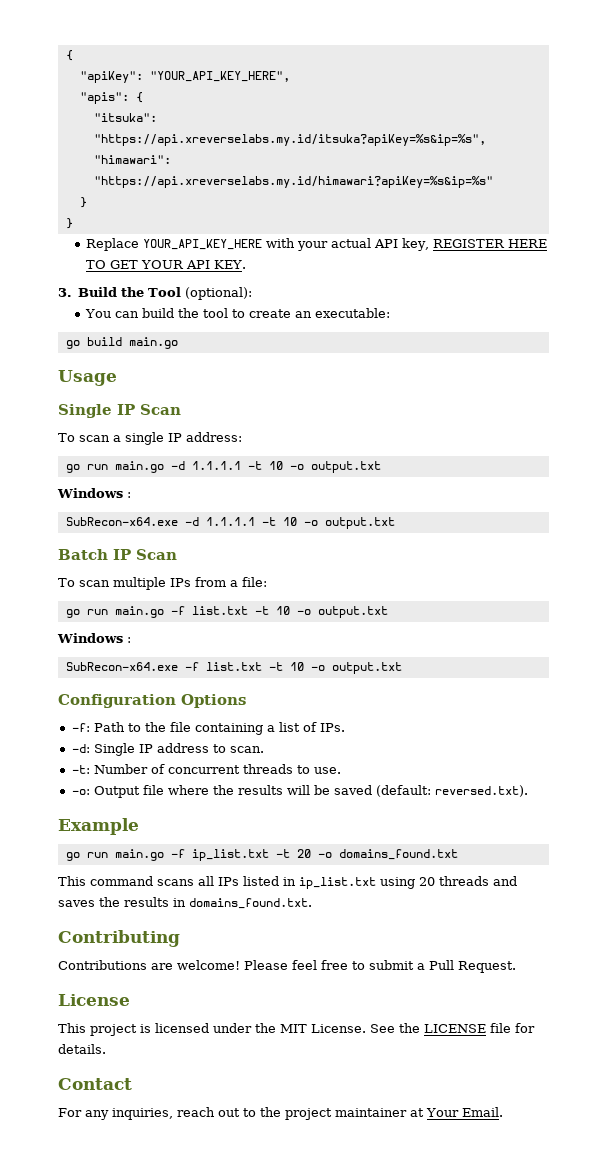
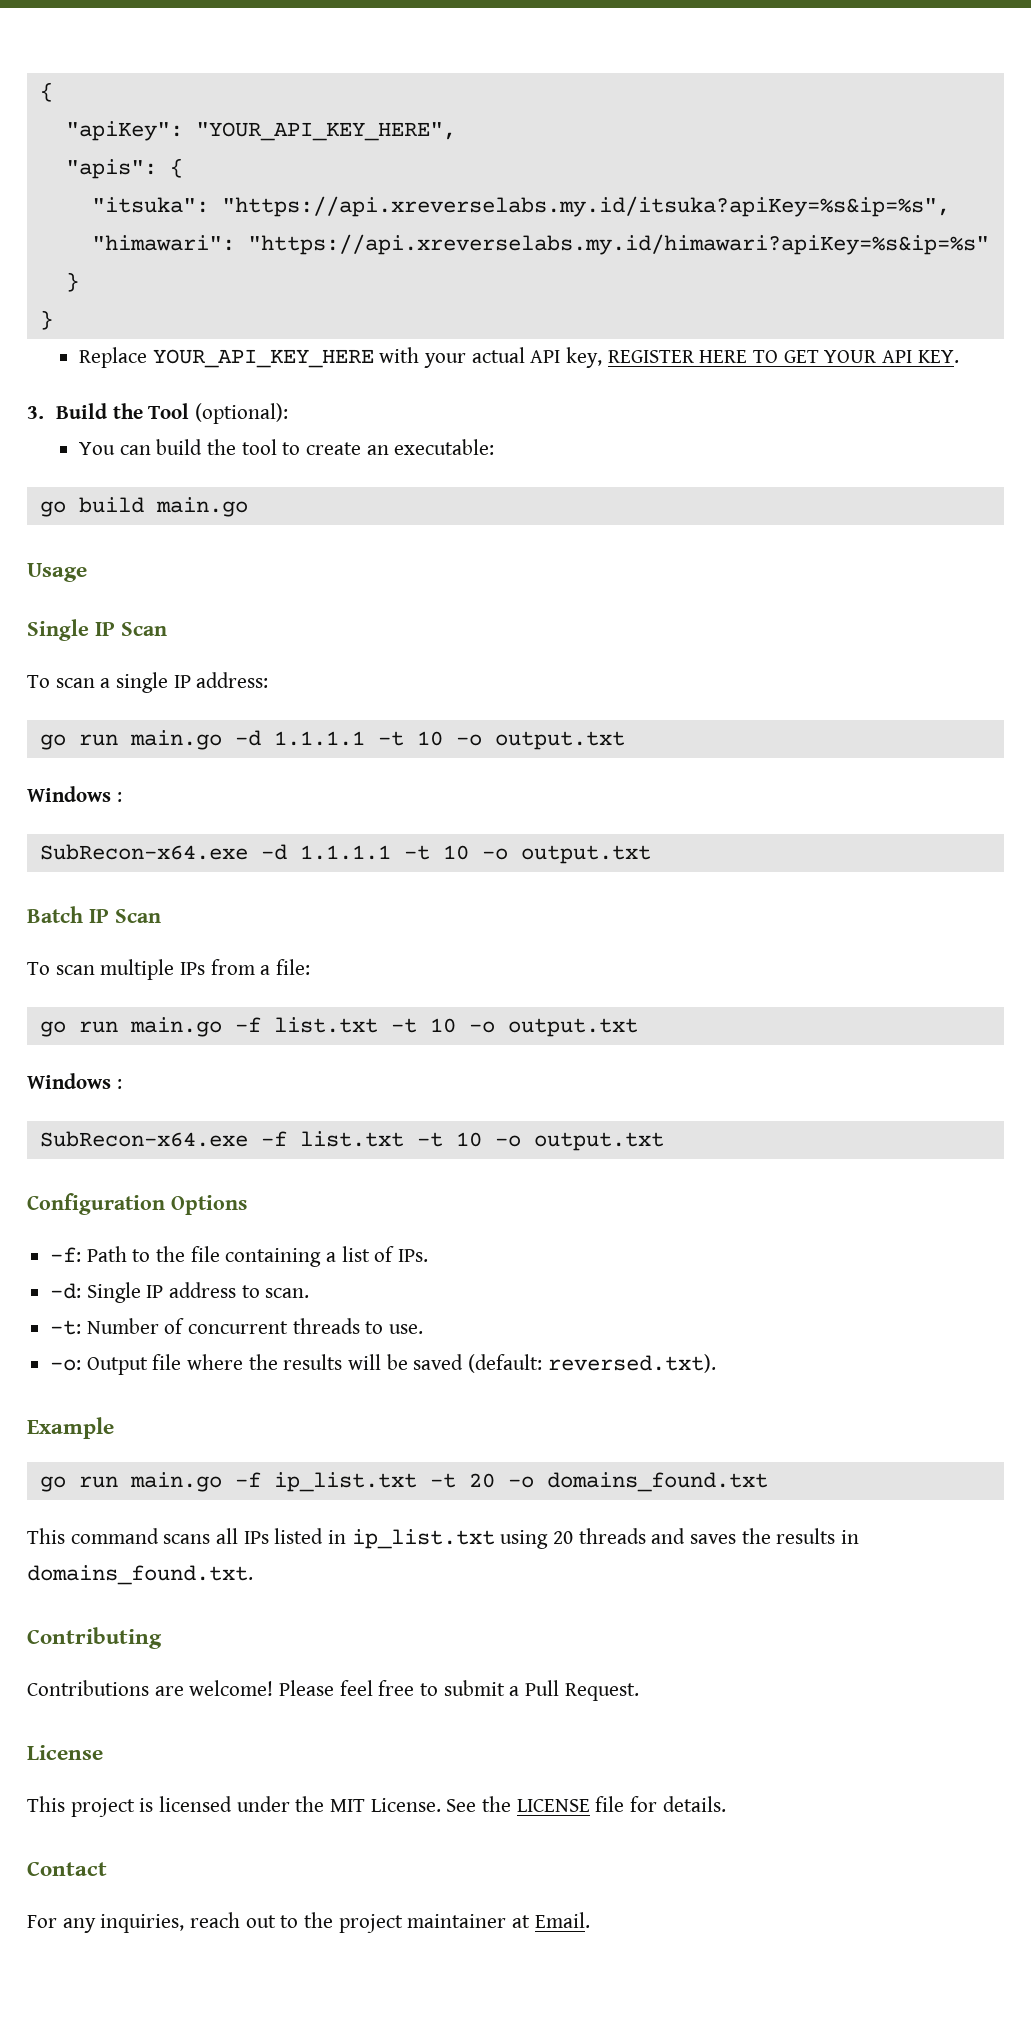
[426,1108,459,1117] Your -> (531, 1921) none

